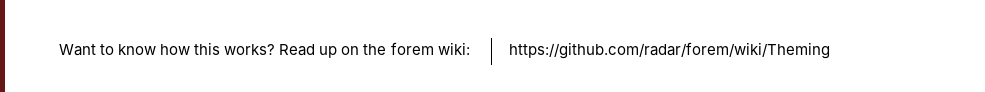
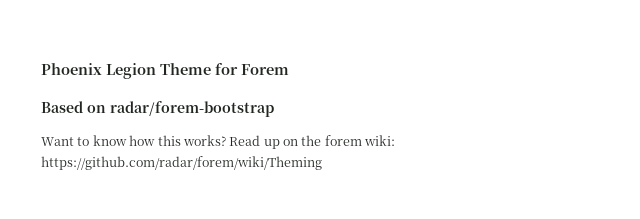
(59, 50) none -> [41,63,289,79] [41,101,274,117] Phoenix Legion Theme for Forem // Based on radar/forem-bootstrap //

